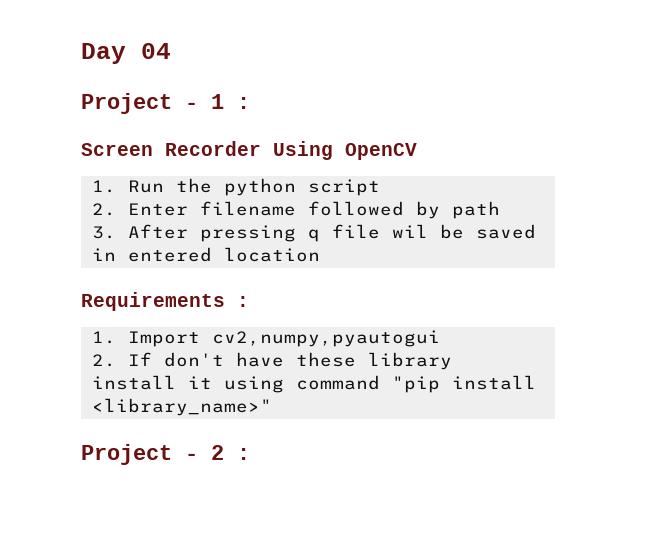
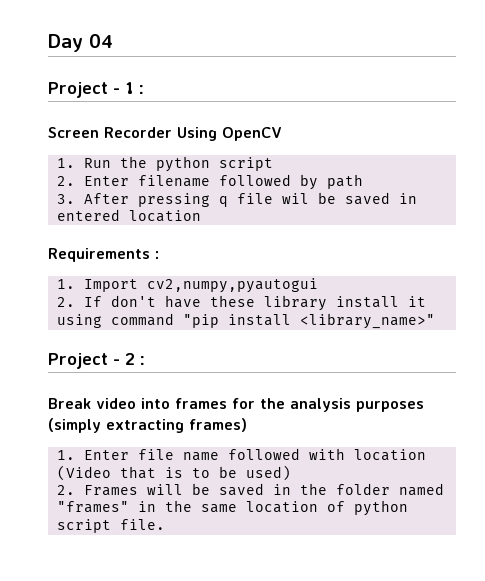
(250, 454) none -> [48,398,424,412] [48,418,247,433] [56,448,426,461] [56,465,291,481] [56,483,444,496] [56,500,408,516] [56,519,165,533] // Break video into frames for the analysis purposes (simply extracting frames) // 1. Enter file name followed with location (Video that is to be used) // 2. Frames will be saved in the folder named "frames" in the same location of python script file.

